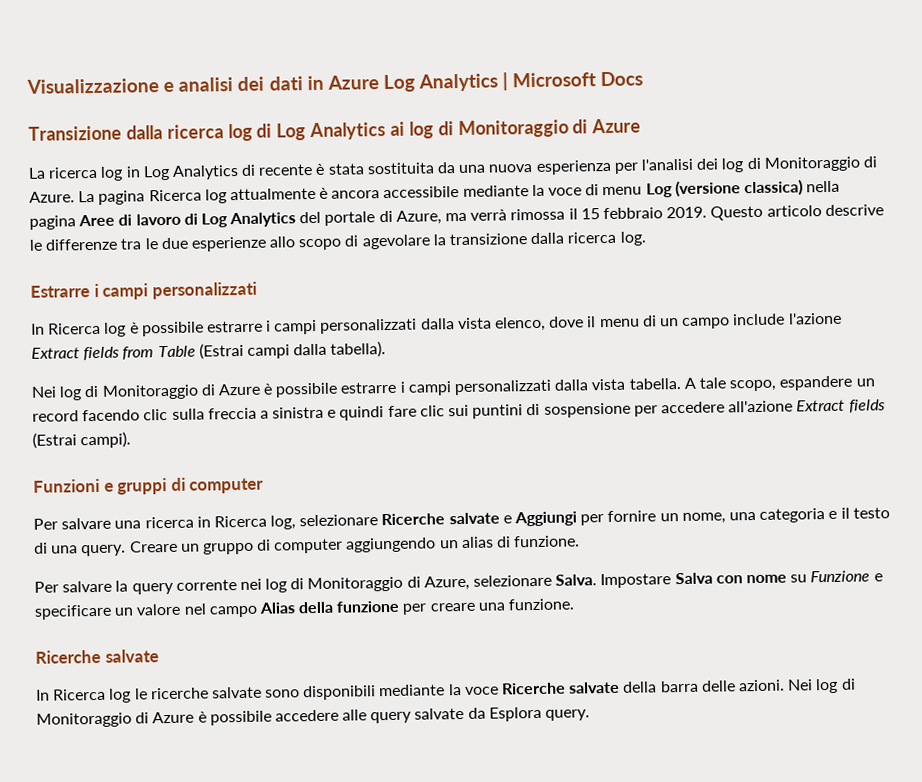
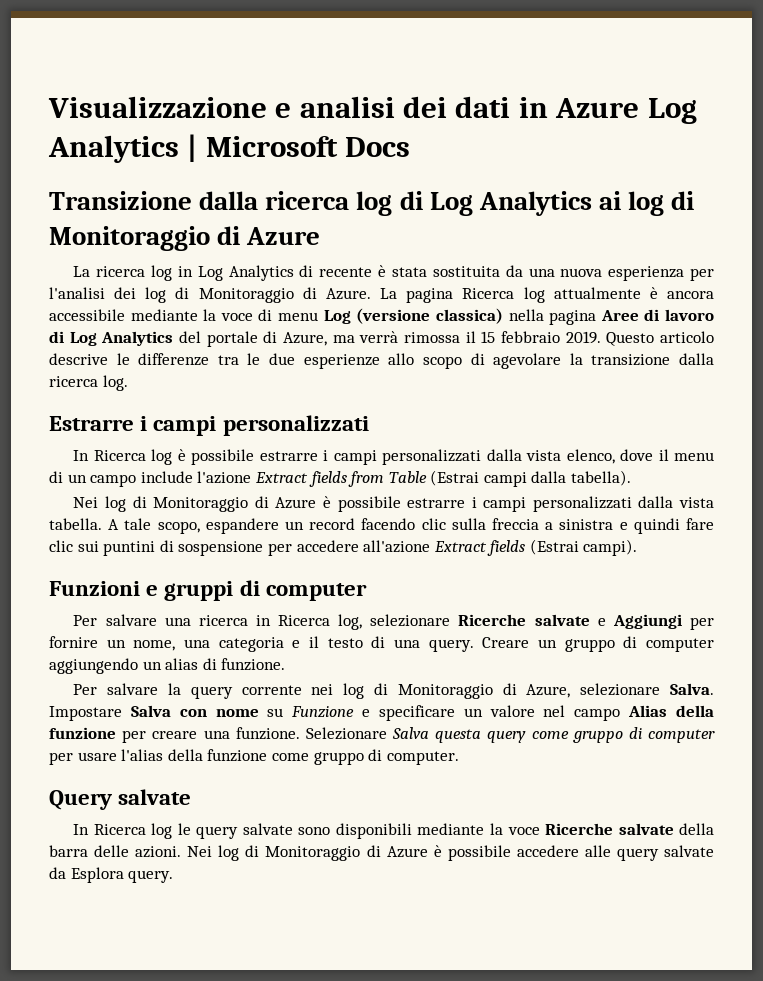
[35,649,101,664] // Ricerche -> [305,727,715,743] [49,749,459,765] [49,790,112,810] Selezionare Salva questa query come gruppo di computer per usare l'alias della funzione come gruppo di computer. // Query
[150,687,209,700] ricerche -> [196,826,239,839] query

